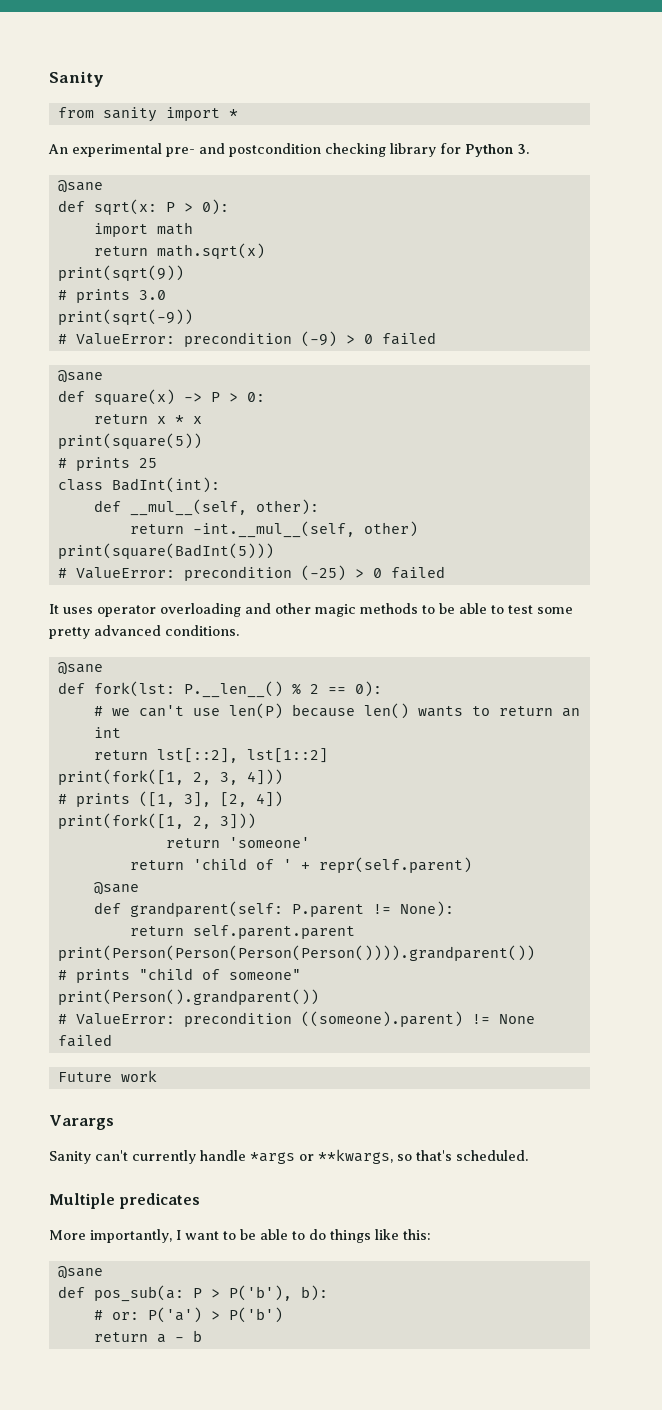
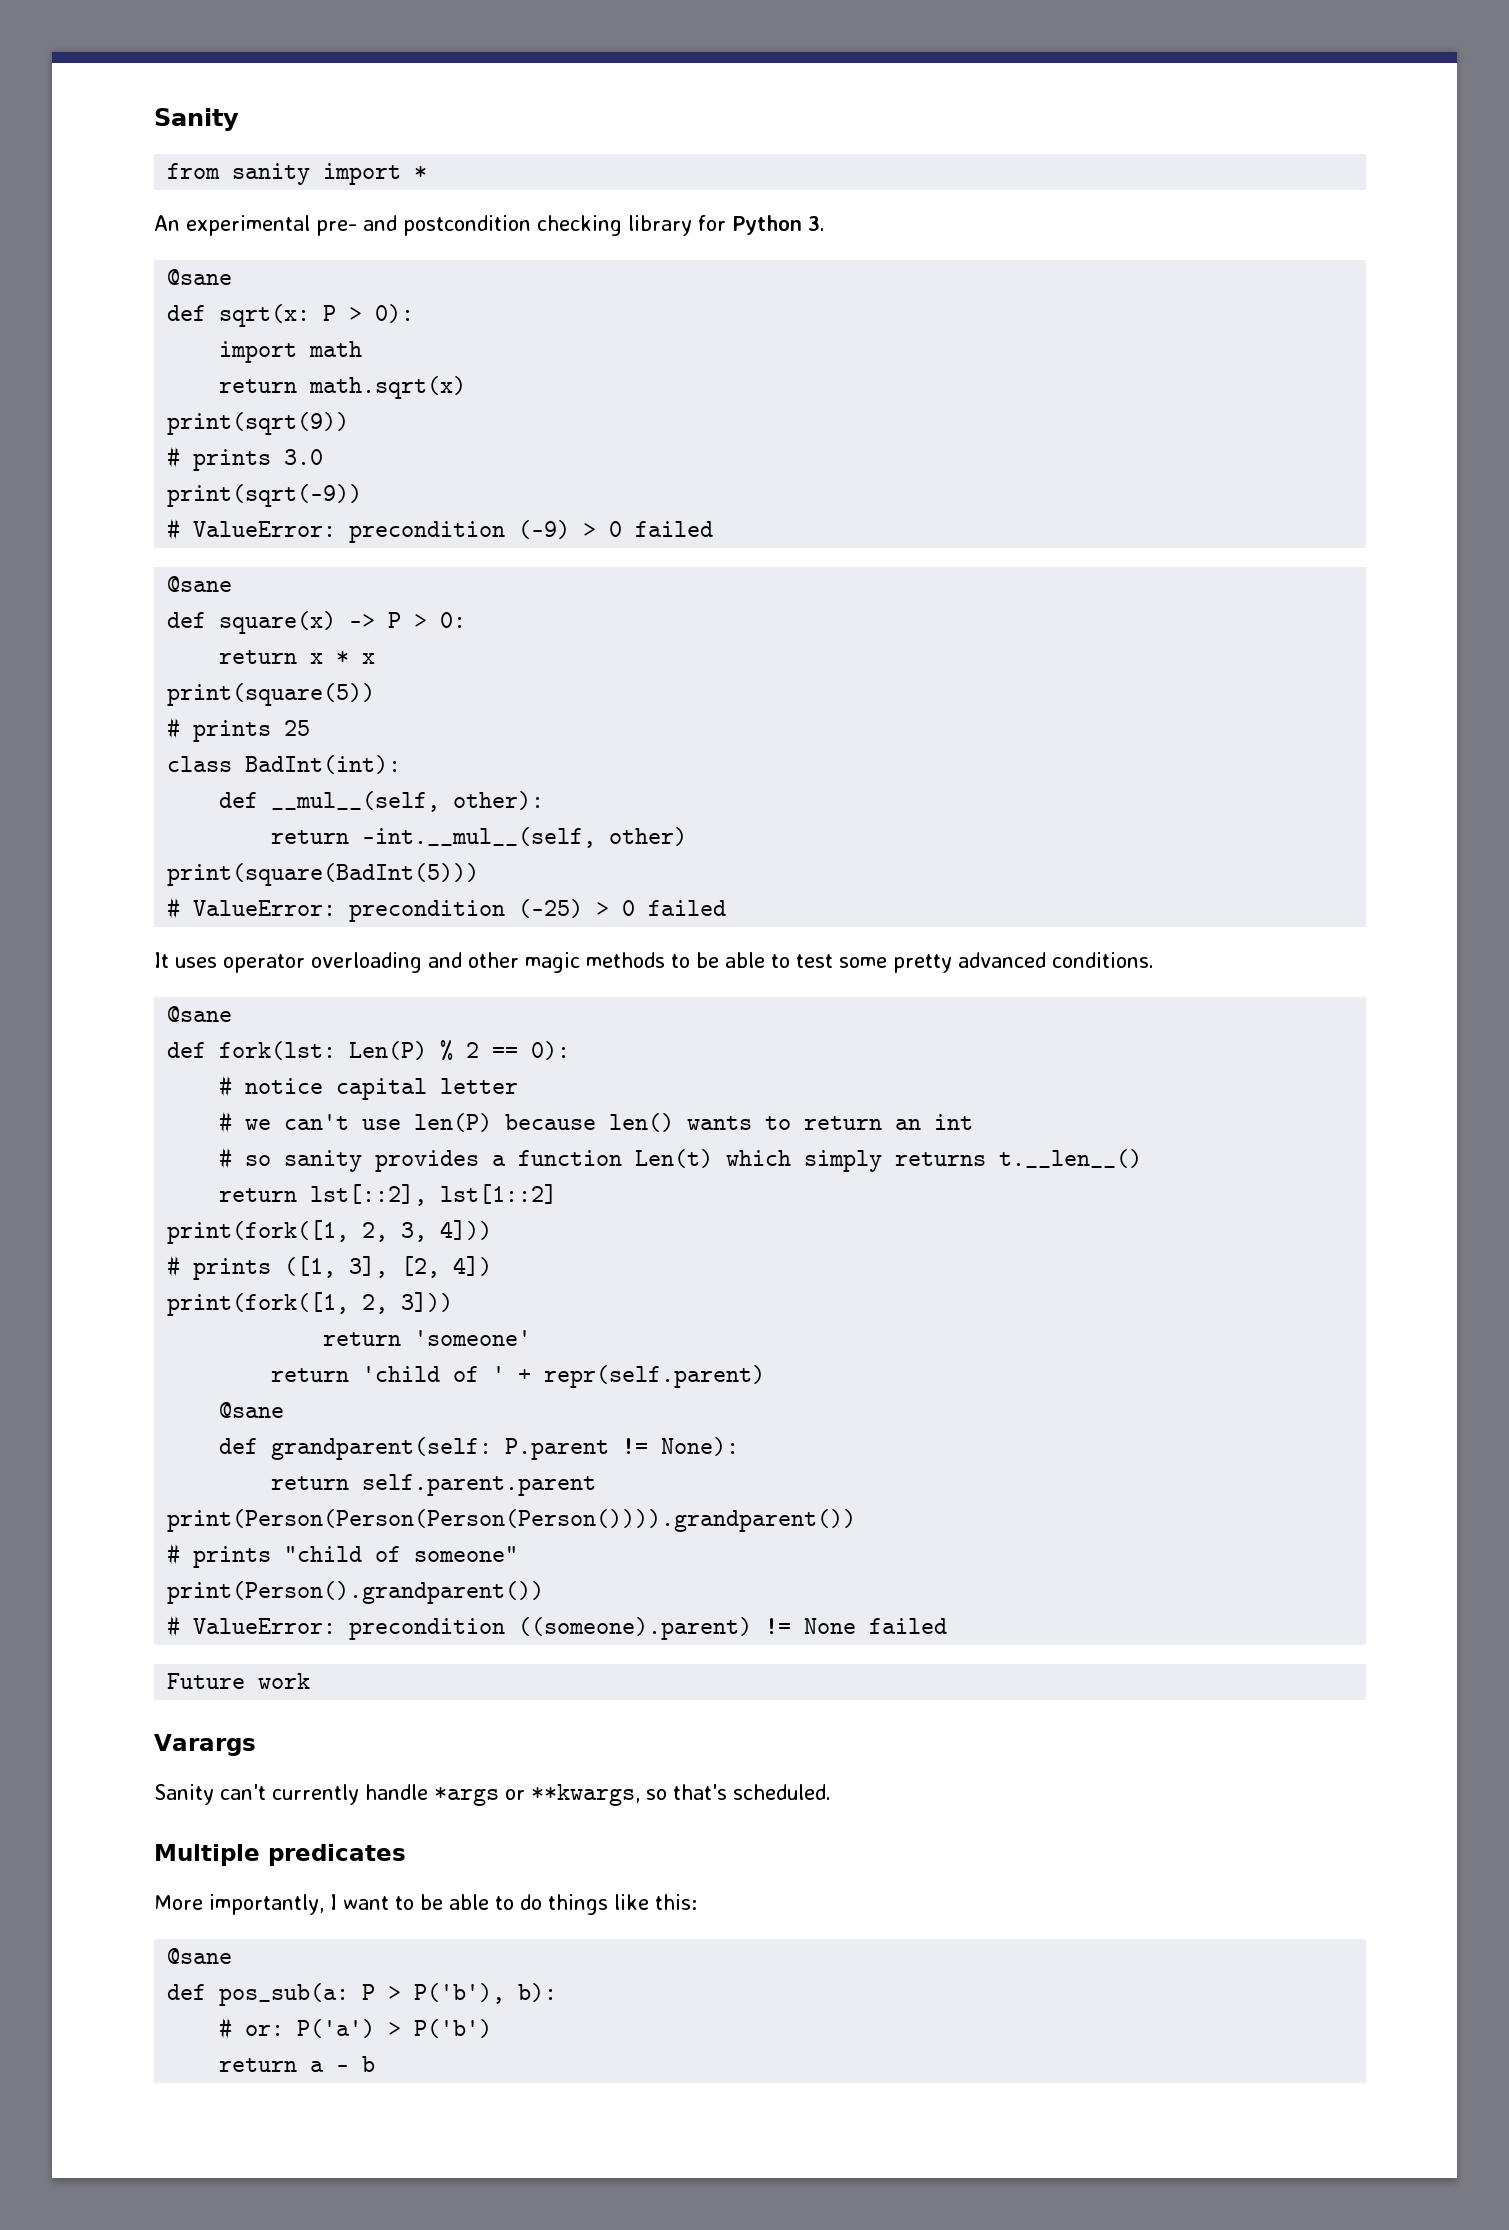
[183,681,283,698] P.__len__() -> [349,1041,428,1060] Len(P)
(382, 689) none -> [219,1075,519,1100] // # notice capital letter
(121, 732) none -> [219,1147,1143,1172] // # so sanity provides a function Len(t) which simply returns t.__len__()

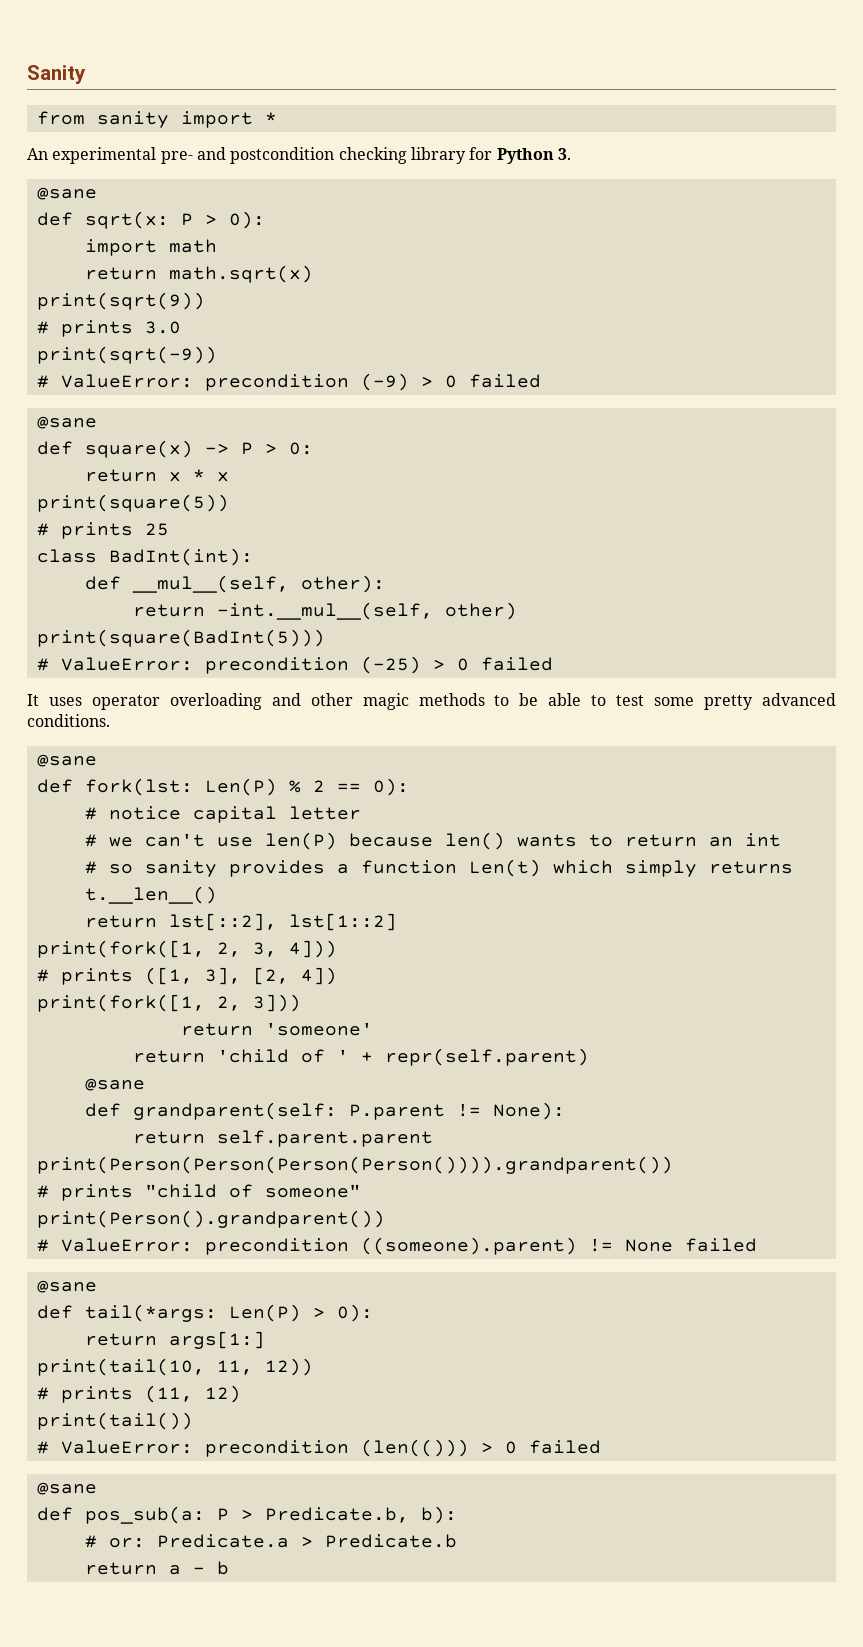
[167,1673,311,1689] [154,1734,256,1756] [154,1784,831,1806] [154,1844,406,1866] [154,1894,697,1915] Future work // Varargs // Sanity can't currently handle *args or **kwargs, so that's scheduled. // Multiple predicates // More importantly, I want to be able to do things like this: -> [36,1280,97,1293] [36,1304,373,1322] [84,1331,265,1349] [36,1358,313,1376] [36,1385,241,1403] [36,1412,193,1430] [36,1439,601,1457] @sane // def tail(*args: Len(P) > 0): // return args[1:] // print(tail(10, 11, 12)) // # prints (11, 12) // print(tail()) // # ValueError: precondition (len(())) > 0 failed
[414,1983,506,2004] P('b'), -> [264,1507,409,1523] Predicate.b,
[297,2019,493,2038] P('a') > P('b') -> [156,1534,457,1548] Predicate.a > Predicate.b

